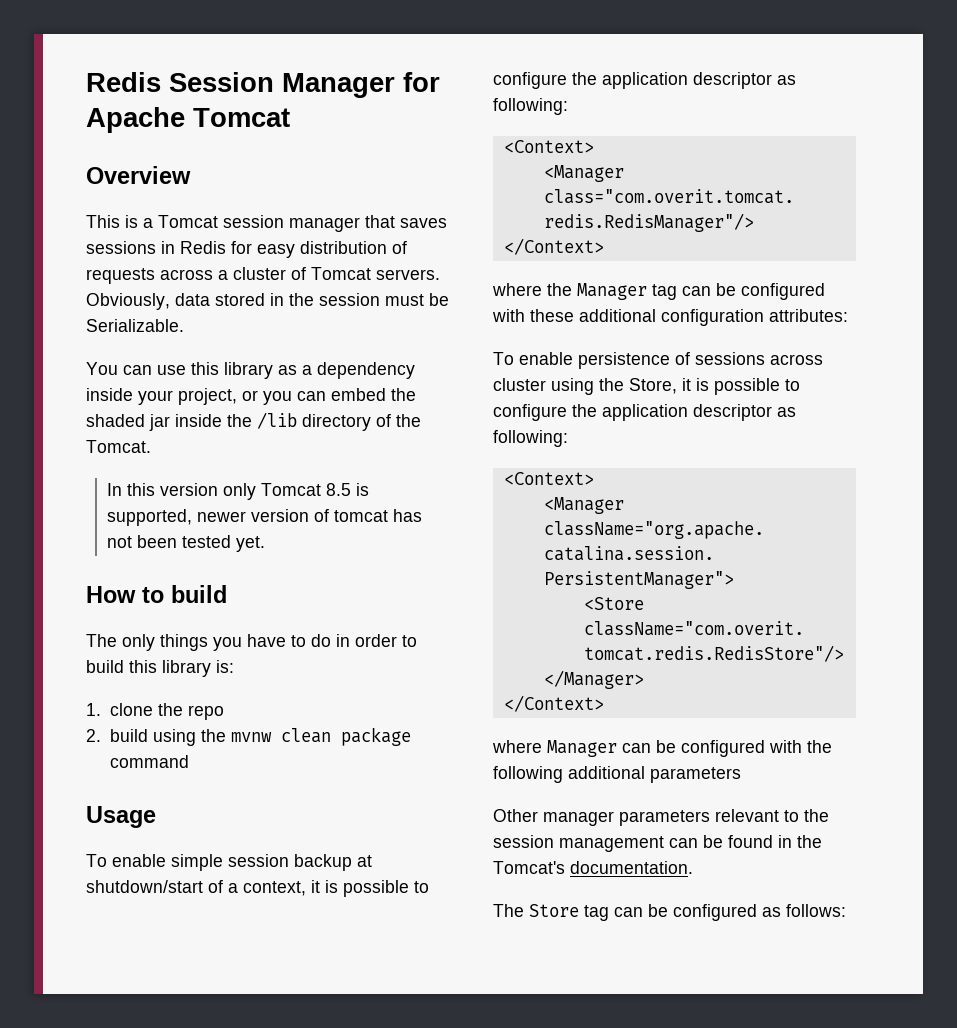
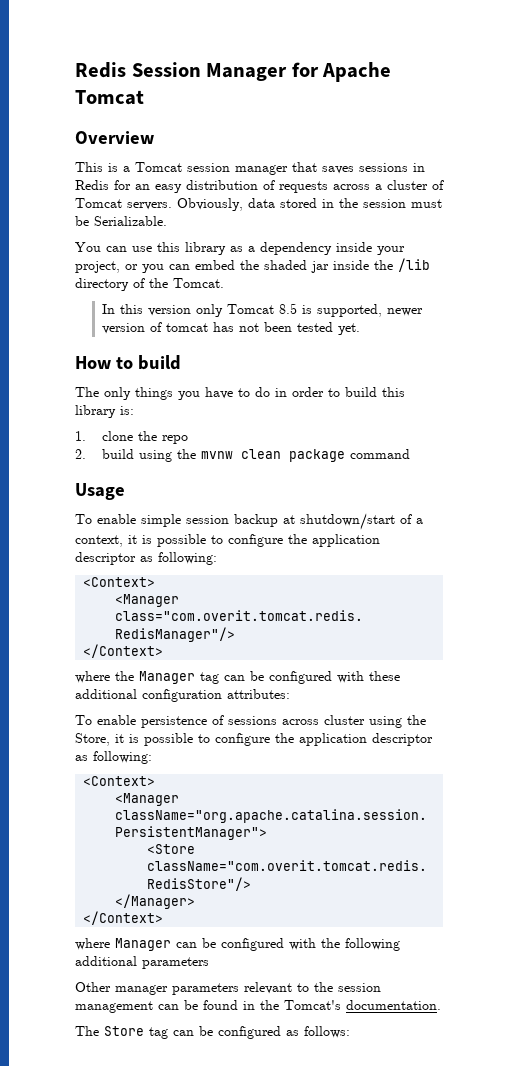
(252, 247) none -> [135,184,150,190] an

